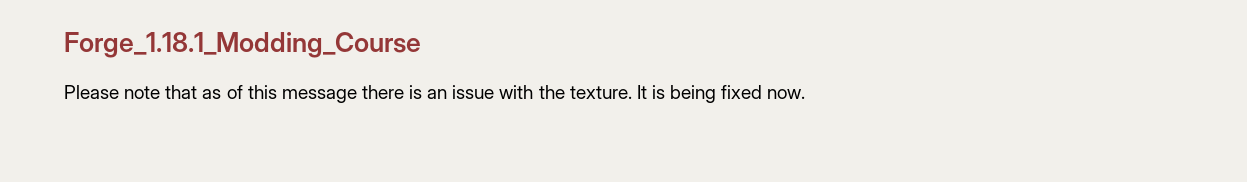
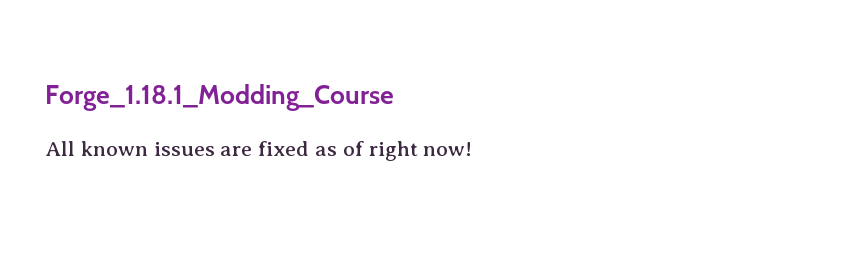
[64,85,806,103] Please note that as of this message there is an issue with the texture. It is being fixed now. -> [45,141,473,161] All known issues are fixed as of right now!

